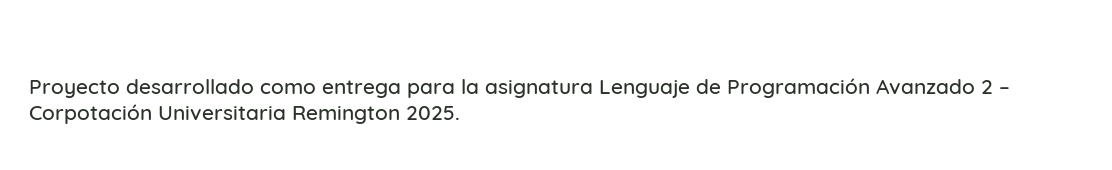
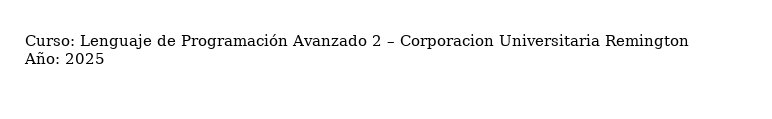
[29,79,593,98] Proyecto desarrollado como entrega para la asignatura -> [25,35,75,46] Curso:
[29,104,152,124] Corpotación -> [400,34,494,49] Corporacion
[406,106,460,120] 2025. -> [24,52,105,64] // Año: 2025

